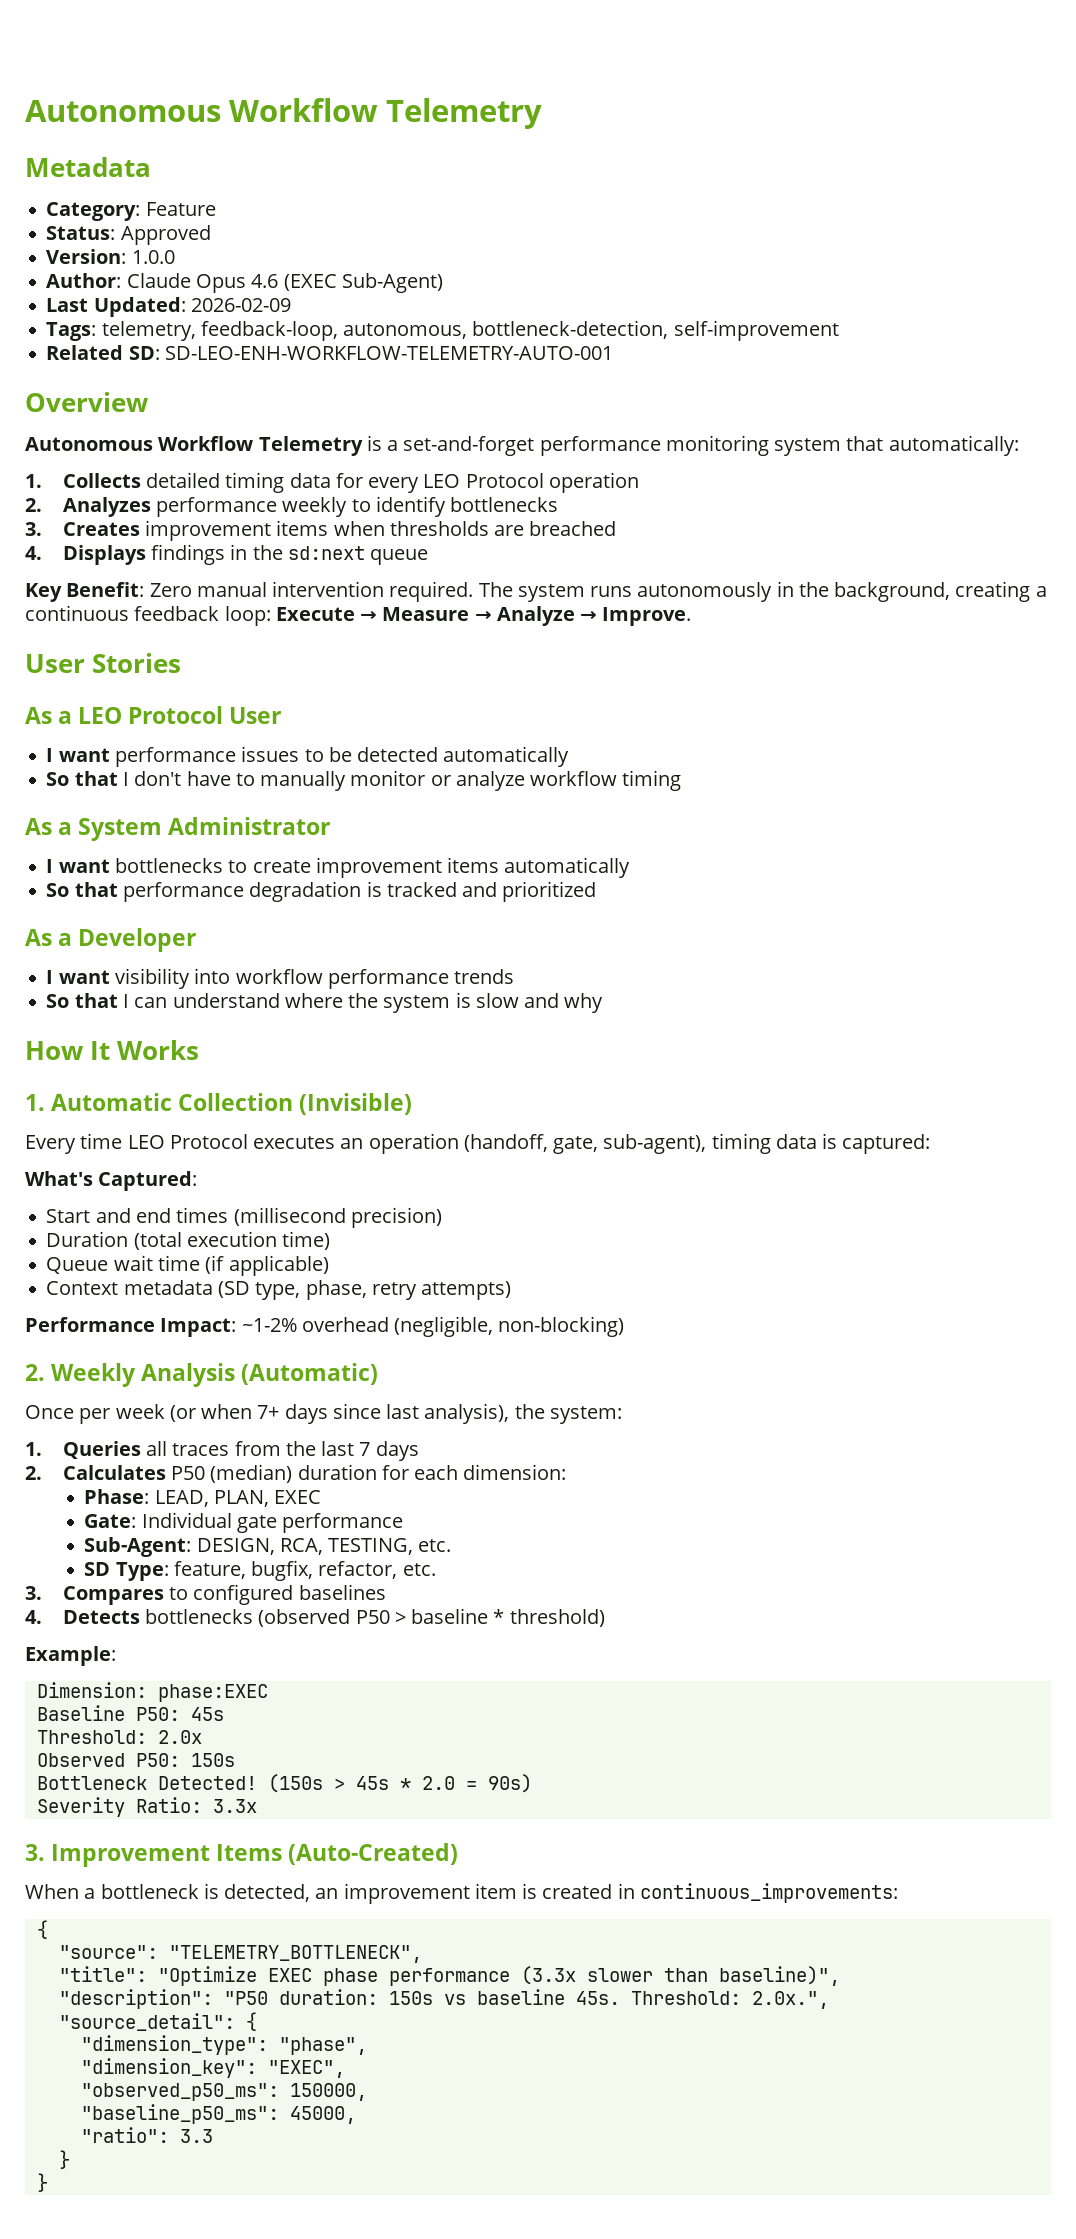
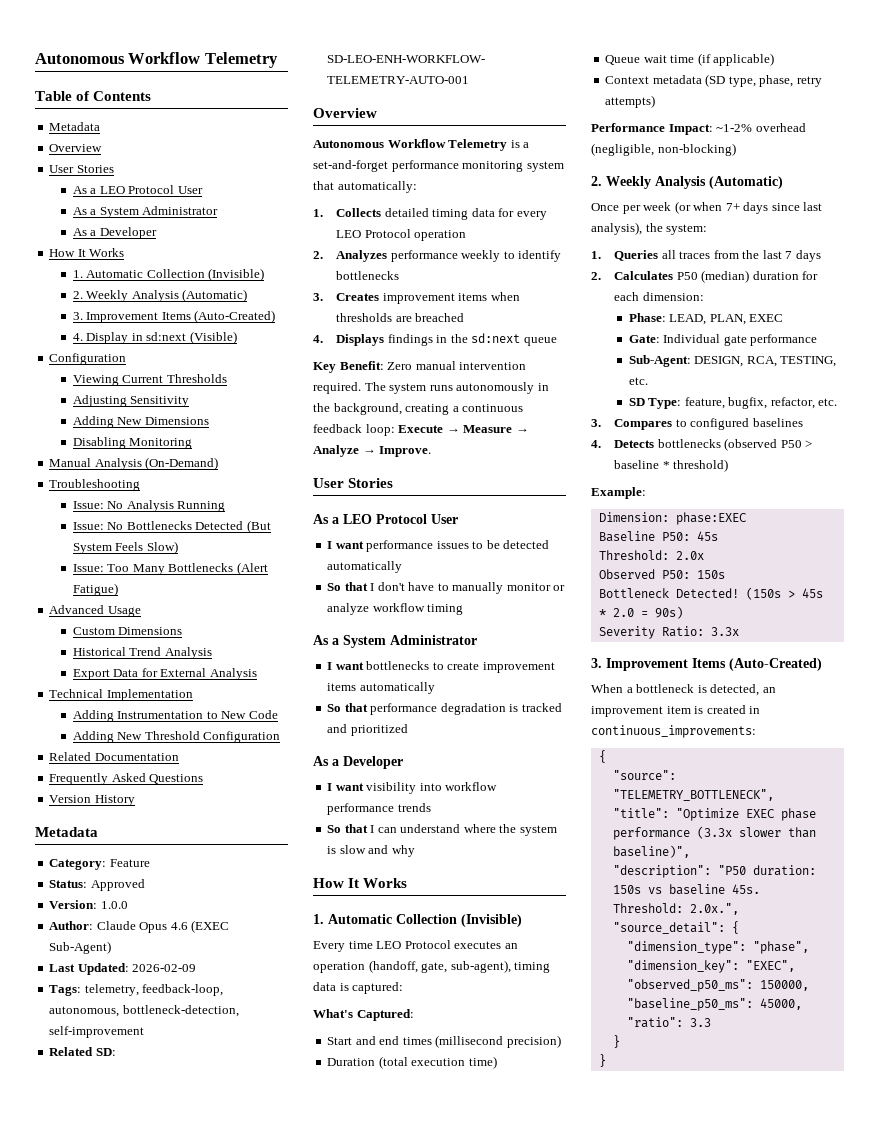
[25,98,543,129] Autonomous Workflow Telemetry -> [35,52,278,68] [35,91,152,101] [49,122,101,131] [49,144,103,152] [49,165,114,173] [72,185,203,194] [72,206,219,218] [72,227,157,239] [49,248,125,257] [72,268,265,281] [72,289,248,302] [72,310,276,323] [72,331,237,344] [49,353,127,365] [72,374,227,386] [72,395,190,407] [72,416,209,428] [72,437,193,449] [49,457,219,470] [49,479,141,491] [72,500,226,512] [72,520,271,533] [72,541,178,554] [72,562,268,575] [72,583,118,596] [49,605,141,617] [72,627,183,635] [72,647,212,659] [72,668,257,680] [49,689,193,701] [72,710,278,722] [72,731,281,743] [49,752,179,761] [49,773,204,785] [49,795,135,806] Autonomous Workflow Telemetry // Table of Contents // Metadata // Overview // User Stories // As a LEO Protocol User // As a System Administrator // As a Developer // How It Works // 1. Automatic Collection (Invisible) // 2. Weekly Analysis (Automatic) // 3. Improvement Items (Auto-Created) // 4. Display in sd:next (Visible) // Configuration // Viewing Current Thresholds // Adjusting Sensitivity // Adding New Dimensions // Disabling Monitoring // Manual Analysis (On-Demand) // Troubleshooting // Issue: No Analysis Running // Issue: No Bottlenecks Detected (But System Feels Slow) // Issue: Too Many Bottlenecks (Alert Fatigue) // Advanced Usage // Custom Dimensions // Historical Trend Analysis // Export Data for External Analysis // Technical Implementation // Adding Instrumentation to New Code // Adding New Threshold Configuration // Related Documentation // Frequently Asked Questions // Version History

